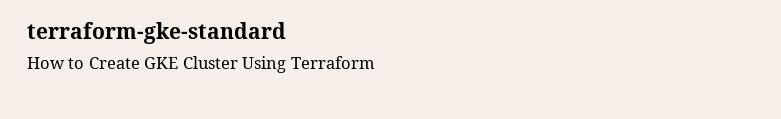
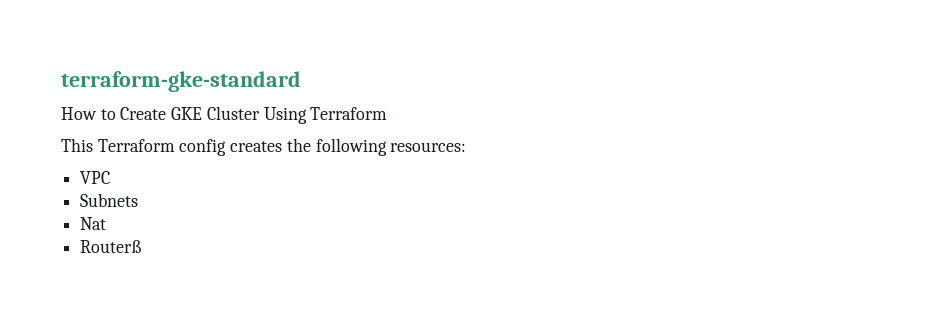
(375, 62) none -> [61,138,467,156] [80,171,111,184] [80,193,139,207] [80,217,107,230] [80,240,143,253] // This Terraform config creates the following resources: // VPC // Subnets // Nat // Routerß

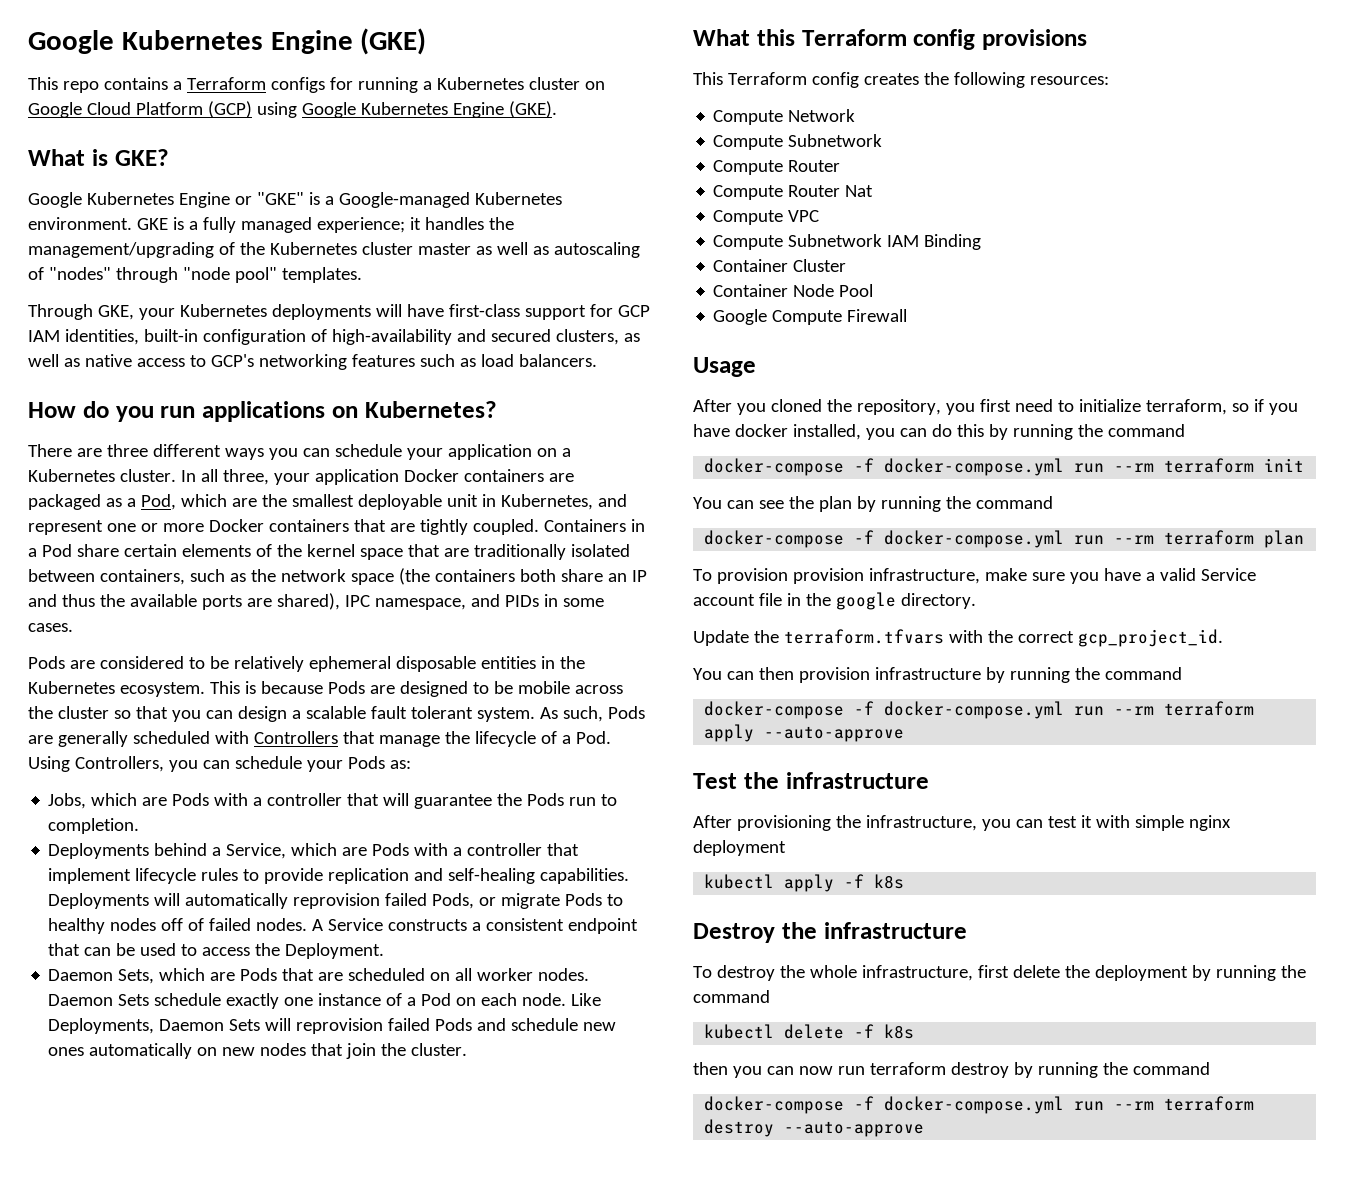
[61,71,301,92] [61,106,388,124] terraform-gke-standard // How to Create GKE Cluster Using Terraform -> [28,28,427,55] [28,77,605,93] [28,101,557,118] [28,149,169,166] [28,192,562,208] [28,217,514,233] [28,242,640,258] [28,267,362,283] [28,304,650,320] [28,329,640,345] [28,354,597,370] [28,401,497,422] [28,444,571,460] [28,469,574,485] [28,494,627,510] [28,519,645,535] [28,544,630,560] [28,568,647,585] [28,593,604,610] [28,623,73,632] [28,656,585,672] [28,681,623,697] [28,706,645,722] [28,731,611,747] [28,756,411,772] [48,793,618,809] [48,818,140,834] [48,843,580,859] [48,868,630,884] [48,893,624,909] [48,918,639,934] [48,943,385,959] [48,968,590,984] [48,993,602,1009] [48,1018,617,1034] [48,1043,468,1059] [693,29,1087,50] Google Kubernetes Engine (GKE) // This repo contains a Terraform configs for running a Kubernetes cluster on Google Cloud Platform (GCP) using Google Kubernetes Engine (GKE). // What is GKE? // Google Kubernetes Engine or "GKE" is a Google-managed Kubernetes environment. GKE is a fully managed experience; it handles the management/upgrading of the Kubernetes cluster master as well as autoscaling of "nodes" through "node pool" templates. // Through GKE, your Kubernetes deployments will have first-class support for GCP IAM identities, built-in configuration of high-availability and secured clusters, as well as native access to GCP's networking features such as load balancers. // How do you run applications on Kubernetes? // There are three different ways you can schedule your application on a Kubernetes cluster. In all three, your application Docker containers are packaged as a Pod, which are the smallest deployable unit in Kubernetes, and represent one or more Docker containers that are tightly coupled. Containers in a Pod share certain elements of the kernel space that are traditionally isolated between containers, such as the network space (the containers both share an IP and thus the available ports are shared), IPC namespace, and PIDs in some cases. // Pods are considered to be relatively ephemeral disposable entities in the Kubernetes ecosystem. This is because Pods are designed to be mobile across the cluster so that you can design a scalable fault tolerant system. As such, Pods are generally scheduled with Controllers that manage the lifecycle of a Pod. Using Controllers, you can schedule your Pods as: // Jobs, which are Pods with a controller that will guarantee the Pods run to completion. // Deployments behind a Service, which are Pods with a controller that implement lifecycle rules to provide replication and self-healing capabilities. Deployments will automatically reprovision failed Pods, or migrate Pods to healthy nodes off of failed nodes. A Service constructs a consistent endpoint that can be used to access the Deployment. // Daemon Sets, which are Pods that are scheduled on all worker nodes. Daemon Sets schedule exactly one instance of a Pod on each node. Like Deployments, Daemon Sets will reprovision failed Pods and schedule new ones automatically on new nodes that join the cluster. // What this Terraform config provisions
[80,171,111,184] [80,193,139,207] [80,217,107,230] [80,240,143,253] VPC // Subnets // Nat // Routerß -> [713,109,856,125] [713,134,883,150] [713,160,841,175] [713,185,874,200] [713,210,820,225] [713,234,982,250] [713,259,847,272] [713,284,874,297] [713,309,908,325] [693,357,756,377] [693,399,1298,415] [693,424,1185,440] [704,458,1305,476] [693,496,1053,512] [704,530,1305,548] [693,568,1256,584] [693,592,976,610] [693,629,1223,647] [693,667,1182,683] [704,701,1255,719] [704,724,905,742] [693,772,929,789] [693,815,1231,831] [693,840,786,856] [704,874,905,892] [693,922,967,943] [693,965,1306,981] [693,990,770,1003] [704,1024,915,1039] [693,1062,1210,1078] [704,1096,1255,1114] [704,1119,925,1137] Compute Network // Compute Subnetwork // Compute Router // Compute Router Nat // Compute VPC // Compute Subnetwork IAM Binding // Container Cluster // Container Node Pool // Google Compute Firewall // Usage // After you cloned the repository, you first need to initialize terraform, so if you have docker installed, you can do this by running the command // docker-compose -f docker-compose.yml run --rm terraform init // You can see the plan by running the command // docker-compose -f docker-compose.yml run --rm terraform plan // To provision provision infrastructure, make sure you have a valid Service account file in the google directory. // Update the terraform.tfvars with the correct gcp_project_id. // You can then provision infrastructure by running the command // docker-compose -f docker-compose.yml run --rm terraform apply --auto-approve // Test the infrastructure // After provisioning the infrastructure, you can test it with simple nginx deployment // kubectl apply -f k8s // Destroy the infrastructure // To destroy the whole infrastructure, first delete the deployment by running the command // kubectl delete -f k8s // then you can now run terraform destroy by running the command // docker-compose -f docker-compose.yml run --rm terraform destroy --auto-approve

